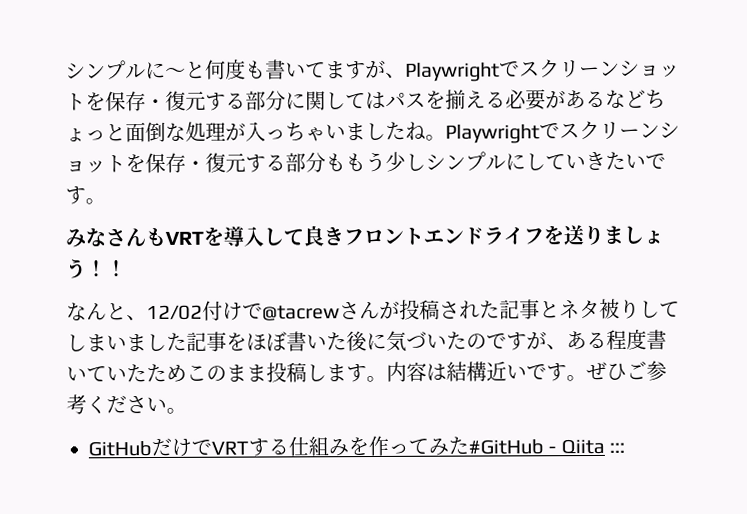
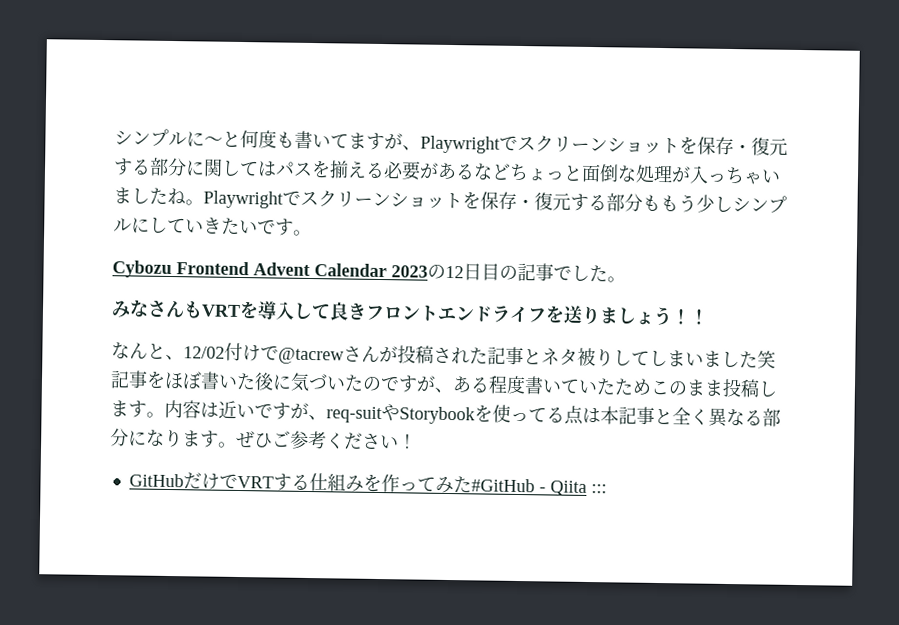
(106, 201) none -> [112,260,626,283] // Cybozu Frontend Advent Calendar 2023の12日目の記事でした。
(187, 341) none -> [757,350,776,369] 笑
[446,361,487,382] 結構 -> (219, 410) none
(567, 372) none -> [290,402,781,427] [110,428,219,448] が、req-suitやStorybookを使ってる点は本記事と全く異なる部分になります
[166,407,187,414] 。 -> [398,433,417,449] ！

